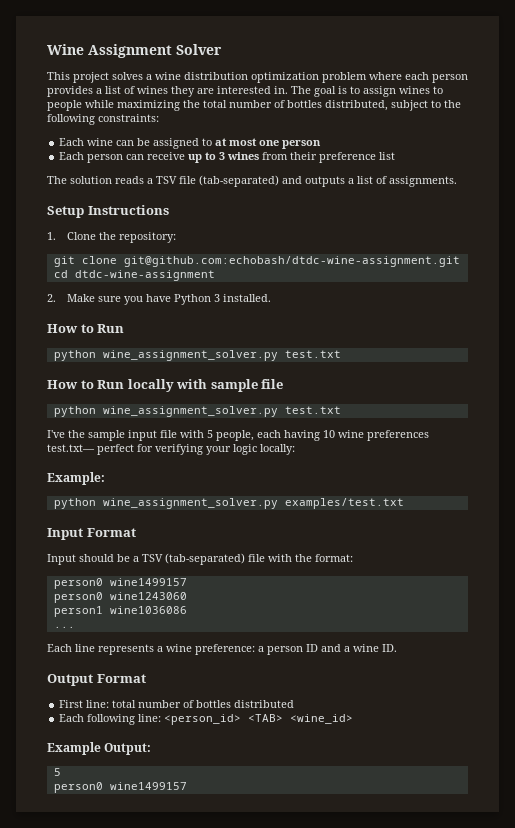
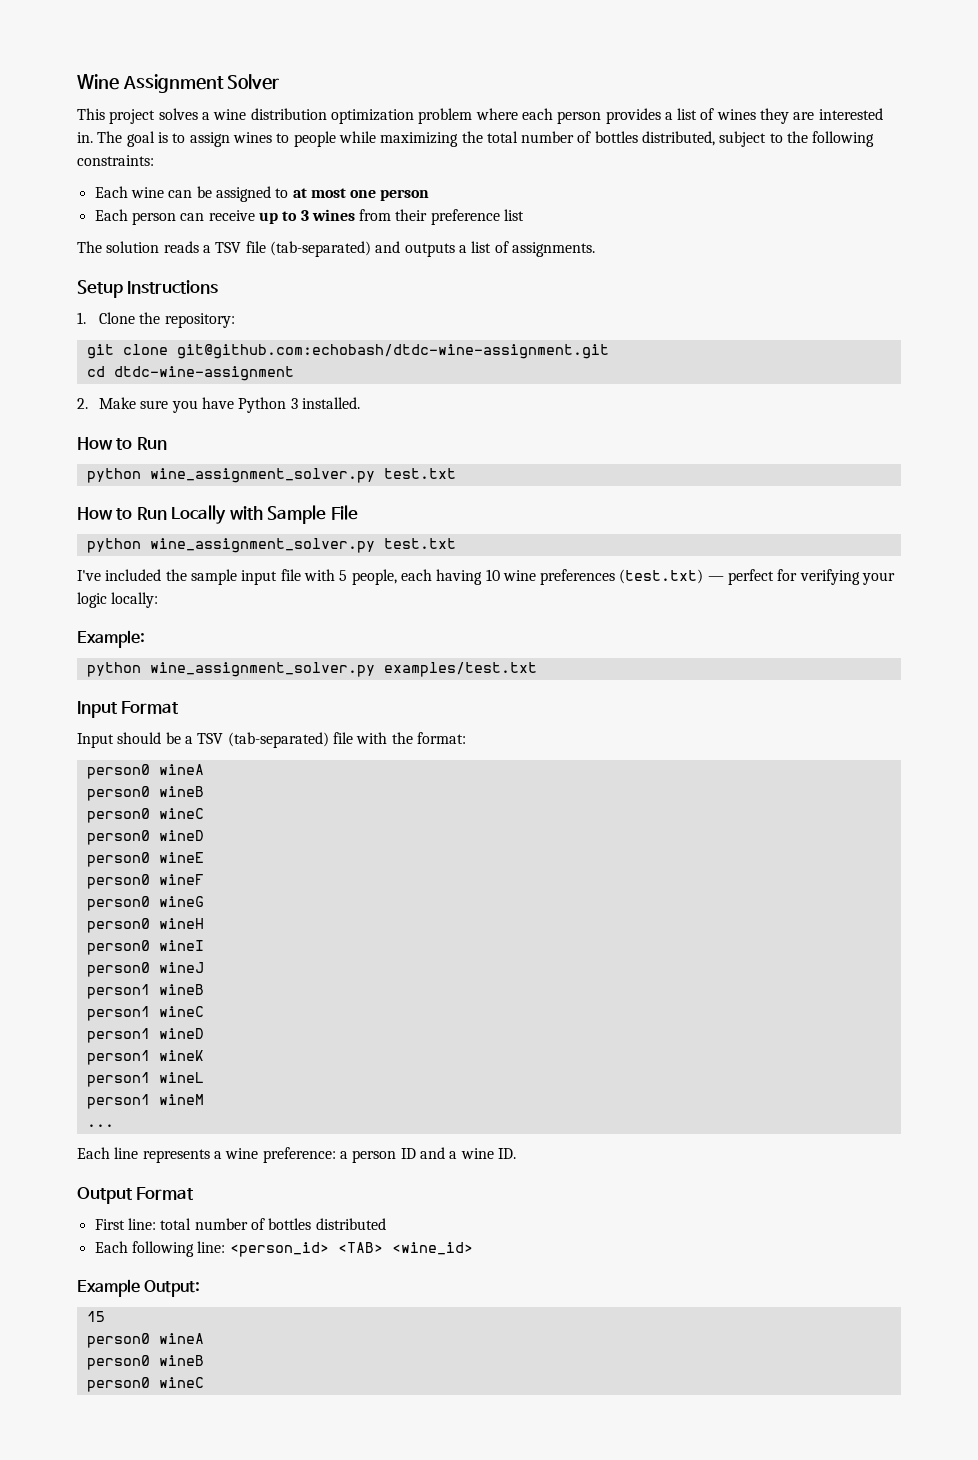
[127,379,284,392] locally with sample file -> [171,505,358,524] Locally with Sample File
(65, 434) none -> [105,569,162,581] included
[47,444,95,452] test.txt— -> [619,569,724,584] (test.txt) —
[109,578,187,586] [53,592,187,603] [53,606,187,617] wine1499157 // person0 wine1243060 // person1 wine1036086 -> [158,764,204,775] [86,786,204,801] [86,808,204,823] [86,830,204,845] [86,852,204,867] [86,874,204,889] [86,896,204,911] [86,918,204,933] [86,940,204,955] [86,962,204,977] [86,984,204,999] [86,1006,204,1021] [86,1028,204,1043] [86,1050,204,1065] [86,1072,204,1087] [86,1094,204,1109] wineA // person0 wineB // person0 wineC // person0 wineD // person0 wineE // person0 wineF // person0 wineG // person0 wineH // person0 wineI // person0 wineJ // person1 wineB // person1 wineC // person1 wineD // person1 wineK // person1 wineL // person1 wineM
[53,768,61,776] [53,782,187,793] 5 // person0 wine1499157 -> [86,1311,105,1322] [86,1333,204,1348] [86,1355,204,1370] [86,1377,204,1392] 15 // person0 wineA // person0 wineB // person0 wineC

